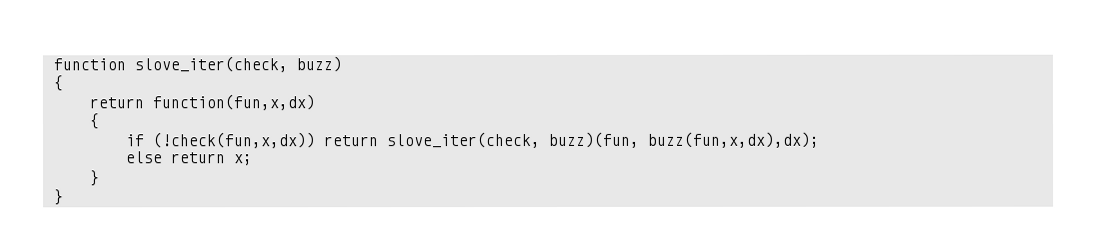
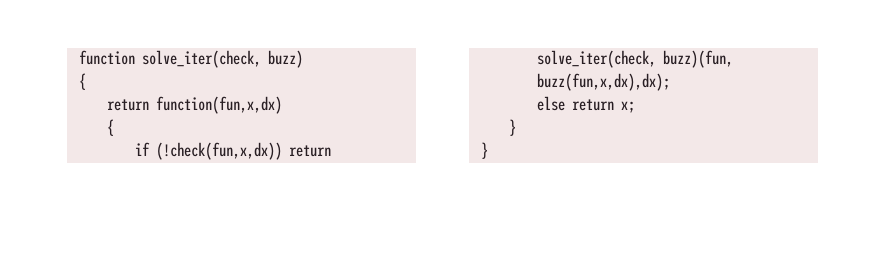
[133,56,288,73] slove_iter(check, -> [142,50,261,68] solve_iter(check,
[386,132,541,149] slove_iter(check, -> [537,50,656,68] solve_iter(check,

